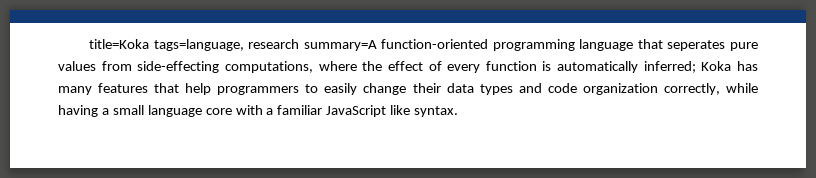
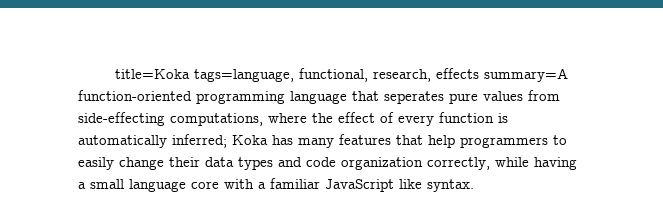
[248,39,300,49] research -> [298,68,479,82] functional, research, effects

